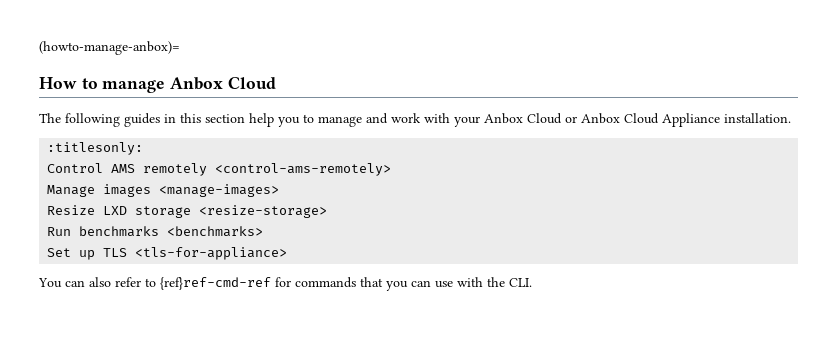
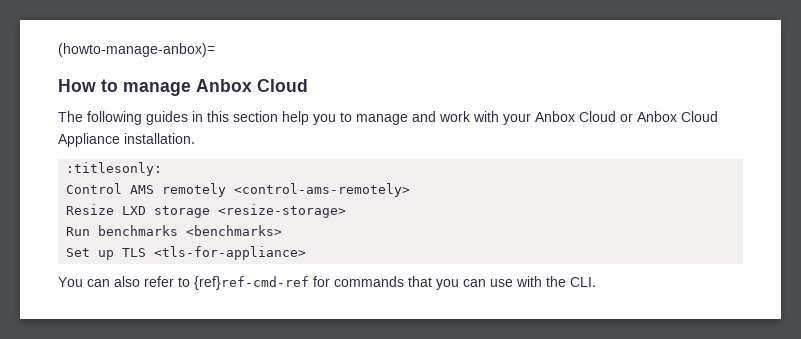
[47,184,280,197] // Manage images <manage-images> -> (411, 190) none

